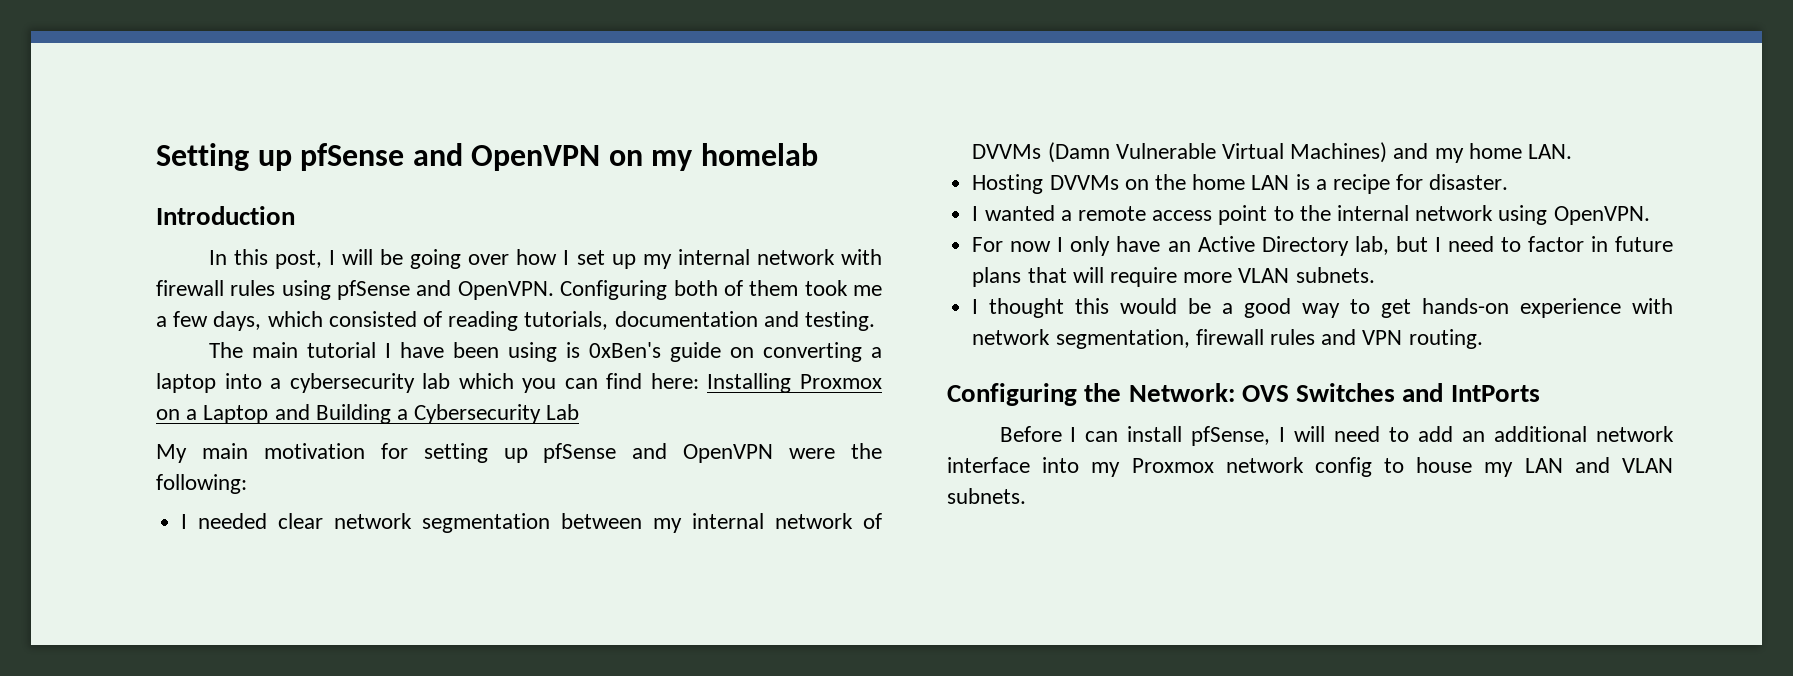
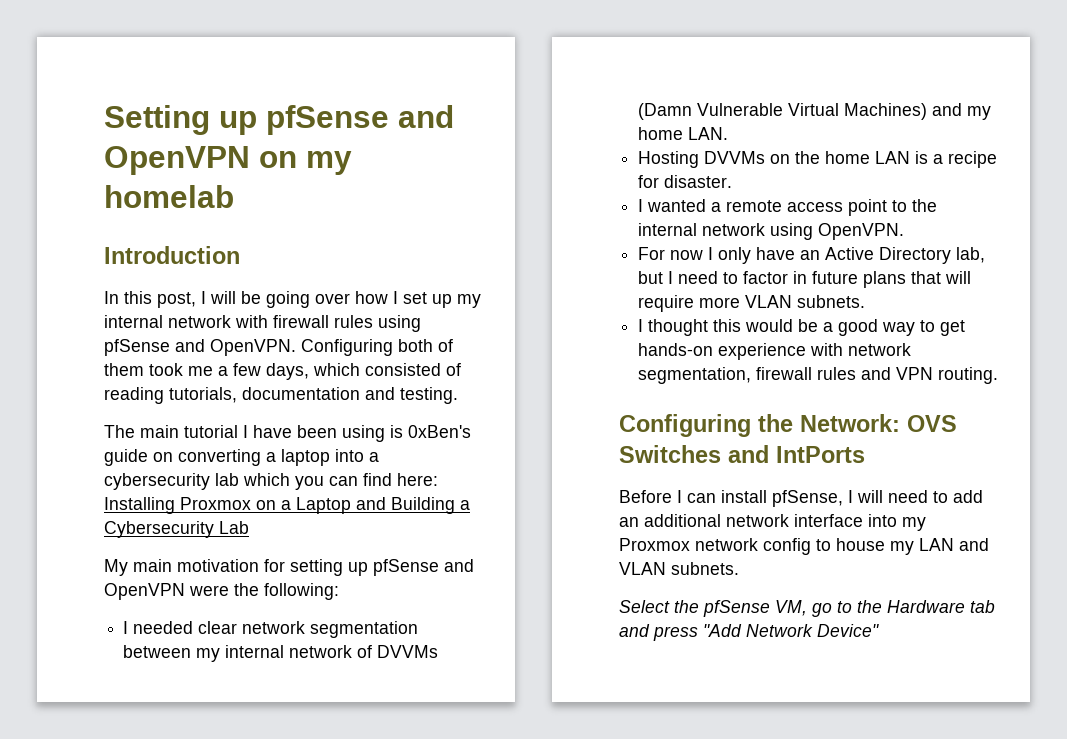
(1026, 496) none -> [619,600,995,617] [619,624,879,641] // Select the pfSense VM, go to the Hardware tab and press "Add Network Device"

